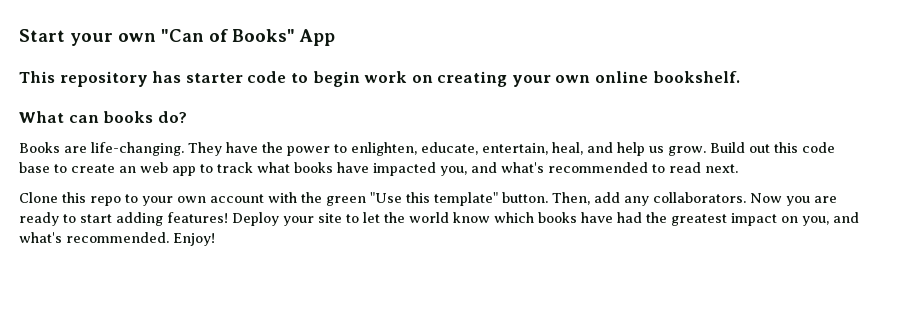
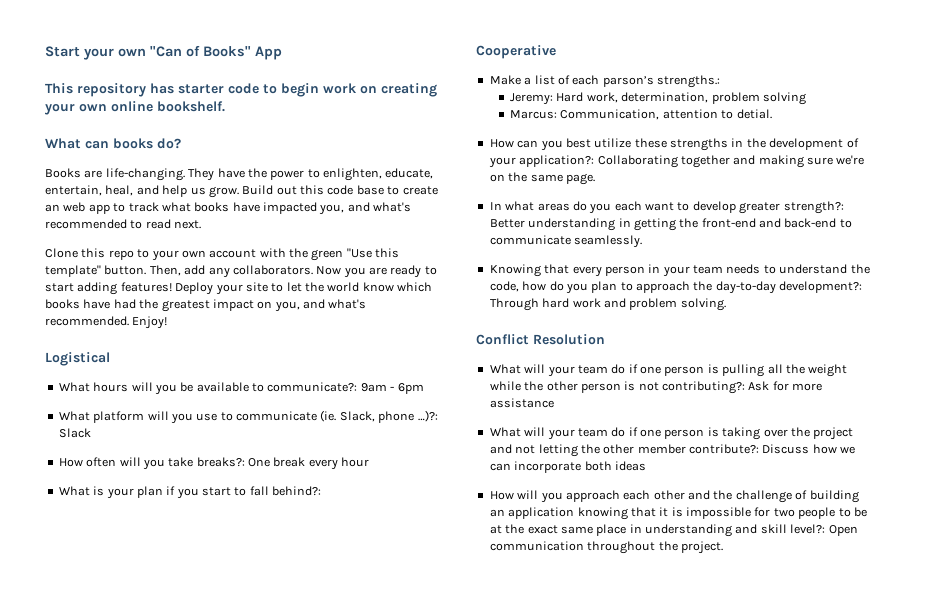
(215, 239) none -> [45,352,110,366] [58,382,424,395] [58,410,438,424] [58,428,91,438] [58,457,370,470] [58,486,322,499] [476,45,556,59] [489,75,720,88] [510,92,806,105] [510,109,772,120] [489,138,859,151] [488,155,865,168] [489,172,595,185] [489,201,844,214] [489,218,852,231] [489,235,643,248] [489,264,870,277] [489,281,863,294] [489,298,726,311] [476,334,605,345] [489,364,848,377] [489,381,823,394] [489,398,554,408] [489,427,854,440] [489,444,856,457] [489,461,646,473] [489,490,859,503] [489,507,867,520] [489,524,858,537] [489,541,723,554] // Logistical // What hours will you be available to communicate?: 9am - 6pm // What platform will you use to communicate (ie. Slack, phone …)?: Slack // How often will you take breaks?: One break every hour // What is your plan if you start to fall behind?: // Cooperative // Make a list of each parson’s strengths.: // Jeremy: Hard work, determination, problem solving // Marcus: Communication, attention to detial. // How can you best utilize these strengths in the development of your application?: Collaborating together and making sure we're on the same page. // In what areas do you each want to develop greater strength?: Better understanding in getting the front-end and back-end to communicate seamlessly. // Knowing that every person in your team needs to understand the code, how do you plan to approach the day-to-day development?: Through hard work and problem solving. // Conflict Resolution // What will your team do if one person is pulling all the weight while the other person is not contributing?: Ask for more assistance // What will your team do if one person is taking over the project and not letting the other member contribute?: Discuss how we can incorporate both ideas // How will you approach each other and the challenge of building an application knowing that it is impossible for two people to be at the exact same place in understanding and skill level?: Open communication throughout the project.

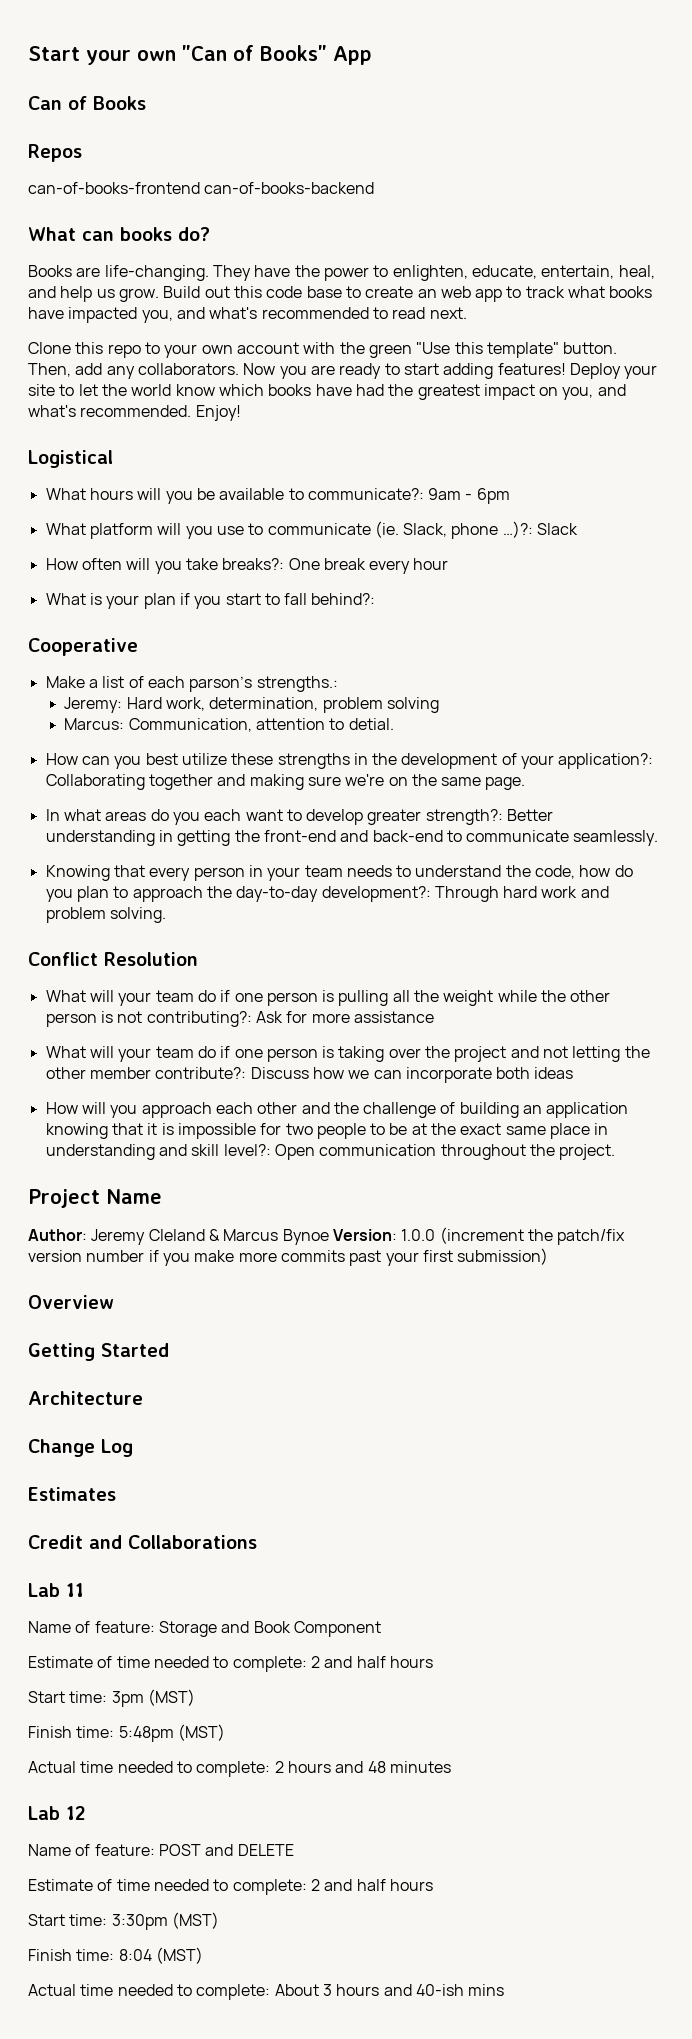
[45,83,437,97] [45,101,225,115] This repository has starter code to begin work on creating your own online bookshelf. -> [28,96,146,110] [28,144,82,162] [28,182,375,194] Can of Books // Repos // can-of-books-frontend can-of-books-backend
(723, 547) none -> [28,1189,162,1208] [28,1227,626,1245] [28,1248,549,1266] [28,1295,114,1309] [28,1343,169,1361] [28,1391,143,1405] [28,1439,133,1457] [28,1487,116,1501] [28,1535,257,1549] [28,1583,84,1597] [28,1621,381,1637] [28,1656,433,1672] [28,1689,195,1707] [28,1724,225,1742] [28,1761,451,1777] [28,1806,86,1820] [28,1844,294,1856] [28,1879,433,1895] [28,1912,219,1930] [28,1947,203,1964] [28,1984,505,2000] // Project Name // Author: Jeremy Cleland & Marcus Bynoe Version: 1.0.0 (increment the patch/fix version number if you make more commits past your first submission) // Overview // Getting Started // Architecture // Change Log // Estimates // Credit and Collaborations // Lab 11 // Name of feature: Storage and Book Component // Estimate of time needed to complete: 2 and half hours // Start time: 3pm (MST) // Finish time: 5:48pm (MST) // Actual time needed to complete: 2 hours and 48 minutes // Lab 12 // Name of feature: POST and DELETE // Estimate of time needed to complete: 2 and half hours // Start time: 3:30pm (MST) // Finish time: 8:04 (MST) // Actual time needed to complete: About 3 hours and 40-ish mins

